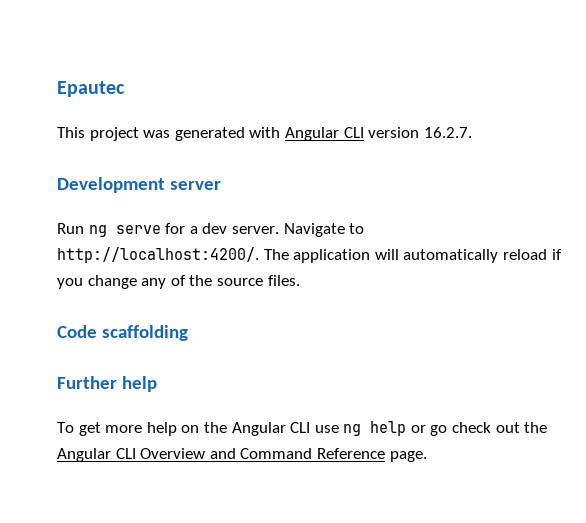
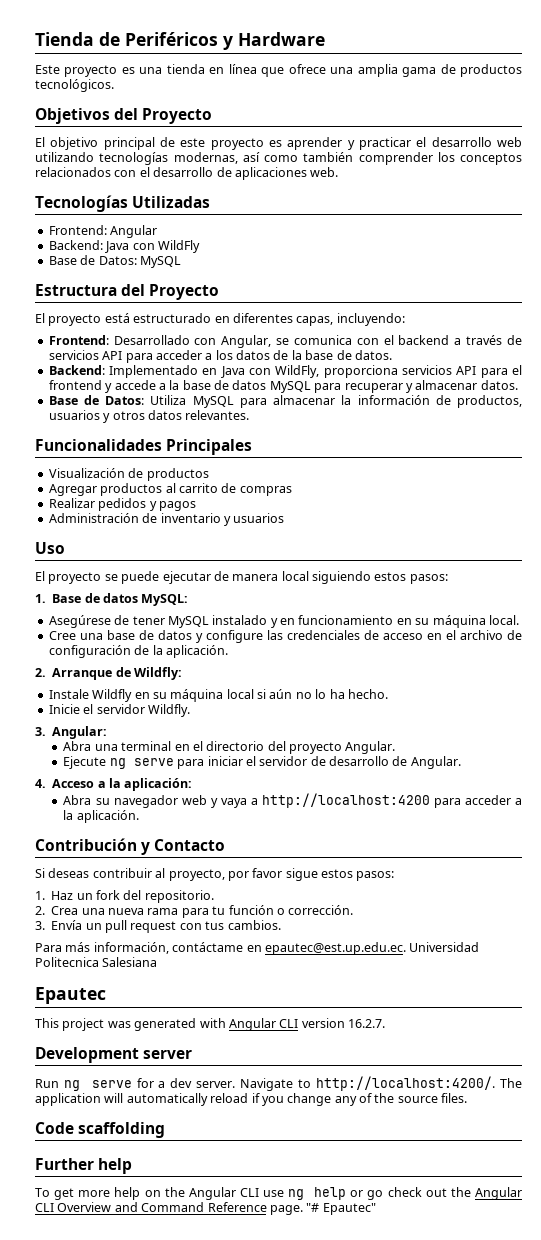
(57, 89) none -> [35,32,325,50] [35,64,522,77] [35,79,114,92] [35,108,213,124] [35,137,522,150] [35,152,522,165] [35,167,339,180] [35,195,211,212] [48,225,158,238] [48,240,200,253] [48,255,181,268] [35,284,220,300] [35,313,405,326] [48,335,522,348] [48,350,392,363] [48,365,522,378] [48,380,518,393] [48,395,523,408] [48,410,250,423] [35,439,253,455] [48,468,209,481] [48,483,292,496] [48,498,196,511] [48,513,285,526] [35,542,65,554] [35,571,448,584] [35,593,189,606] [48,615,519,628] [48,630,523,643] [48,645,228,658] [35,667,182,680] [48,689,388,702] [48,704,190,717] [35,726,108,739] [63,741,396,754] [63,756,461,769] [35,778,193,791] [63,793,522,808] [63,810,139,823] [35,838,226,855] [35,868,395,881] [35,890,214,903] [35,905,354,918] [35,920,281,933] [35,942,480,955] [35,957,158,967] Tienda de Periféricos y Hardware // Este proyecto es una tienda en línea que ofrece una amplia gama de productos tecnológicos. // Objetivos del Proyecto // El objetivo principal de este proyecto es aprender y practicar el desarrollo web utilizando tecnologías modernas, así como también comprender los conceptos relacionados con el desarrollo de aplicaciones web. // Tecnologías Utilizadas // Frontend: Angular // Backend: Java con WildFly // Base de Datos: MySQL // Estructura del Proyecto // El proyecto está estructurado en diferentes capas, incluyendo: // Frontend: Desarrollado con Angular, se comunica con el backend a través de servicios API para acceder a los datos de la base de datos. // Backend: Implementado en Java con WildFly, proporciona servicios API para el frontend y accede a la base de datos MySQL para recuperar y almacenar datos. // Base de Datos: Utiliza MySQL para almacenar la información de productos, usuarios y otros datos relevantes. // Funcionalidades Principales // Visualización de productos // Agregar productos al carrito de compras // Realizar pedidos y pagos // Administración de inventario y usuarios // Uso // El proyecto se puede ejecutar de manera local siguiendo estos pasos: // 1. Base de datos MySQL: // Asegúrese de tener MySQL instalado y en funcionamiento en su máquina local. // Cree una base de datos y configure las credenciales de acceso en el archivo de configuración de la aplicación. // 2. Arranque de Wildfly: // Instale Wildfly en su máquina local si aún no lo ha hecho. // Inicie el servidor Wildfly. // 3. Angular: // Abra una terminal en el directorio del proyecto Angular. // Ejecute ng serve para iniciar el servidor de desarrollo de Angular. // 4. Acceso a la aplicación: // Abra su navegador web y vaya a http://localhost:4200 para acceder a la aplicación. // Contribución y Contacto // Si deseas contribuir al proyecto, por favor sigue estos pasos: // 1. Haz un fork del repositorio. // 2. Crea una nueva rama para tu función o corrección. // 3. Envía un pull request con tus cambios. // Para más información, contáctame en epautec@est.up.edu.ec. Universidad Politecnica Salesiana //
(427, 456) none -> [306,1203,376,1215] "# Epautec"

